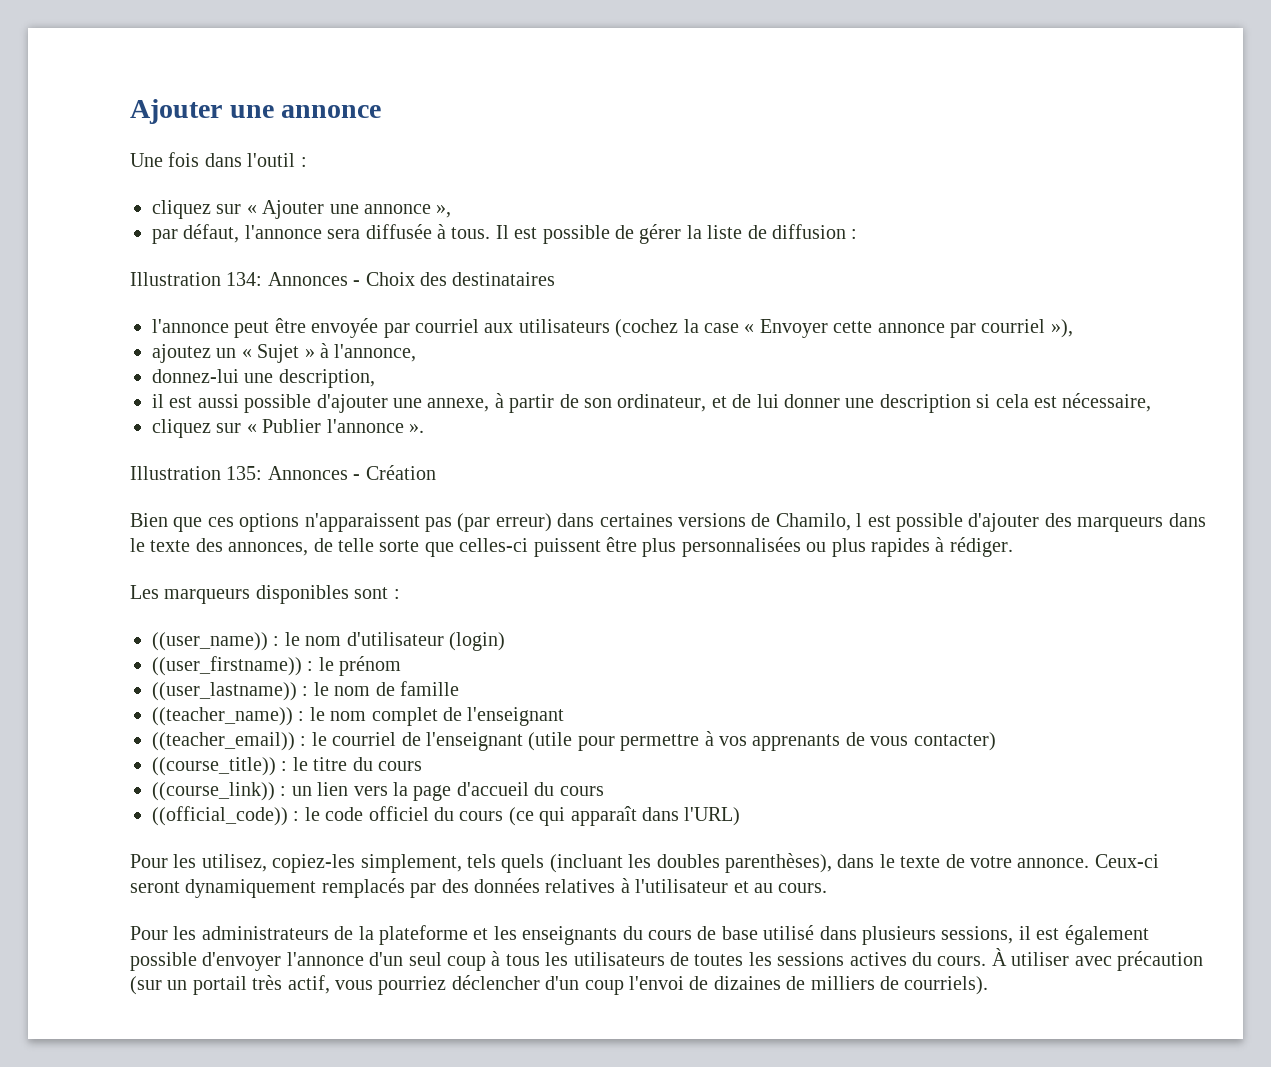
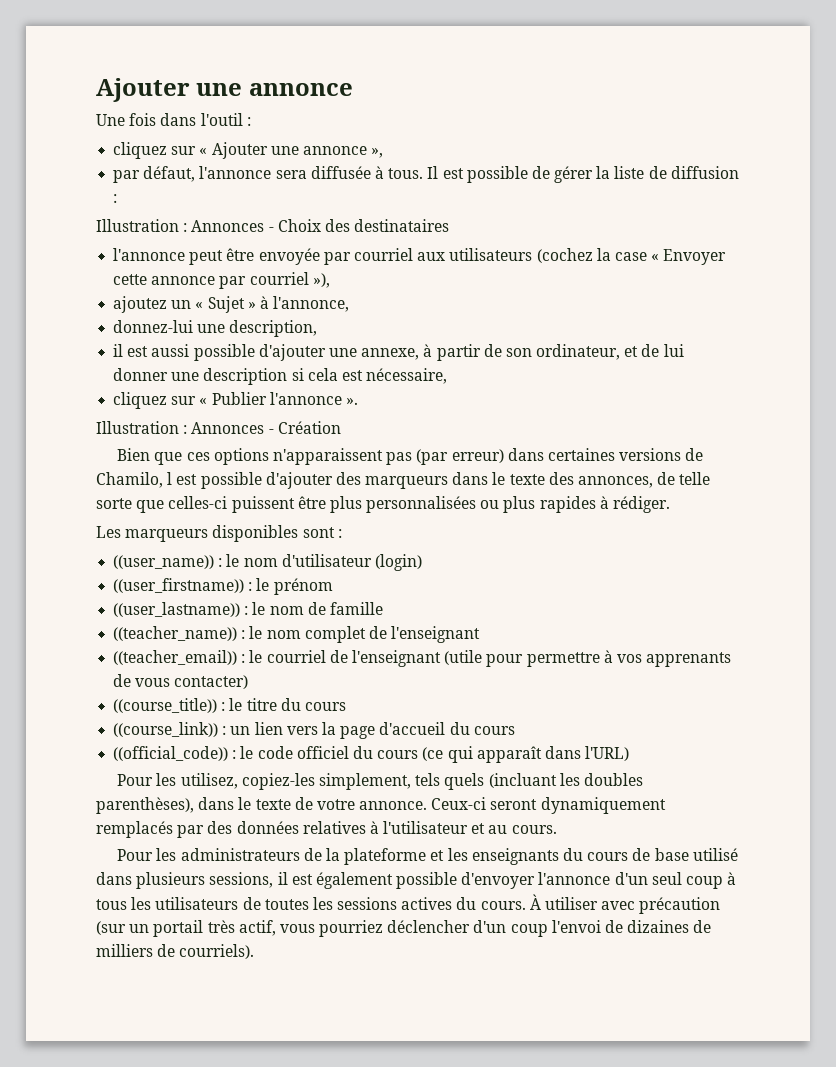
[226,272,263,286] 134: -> [183,223,188,232] :
[226,466,263,480] 135: -> [183,425,188,434] :

